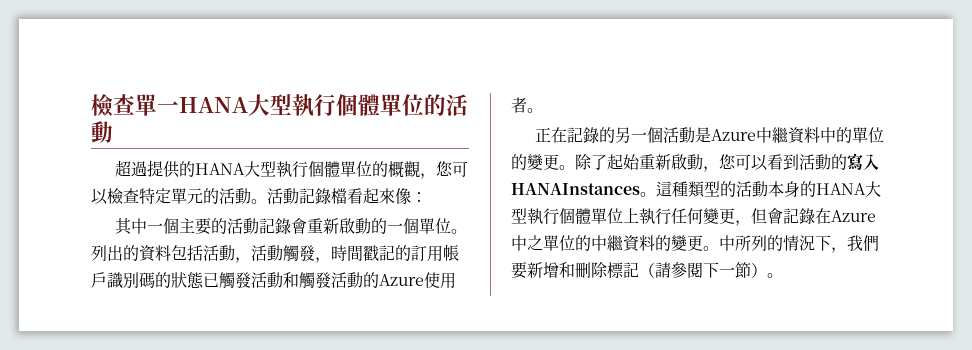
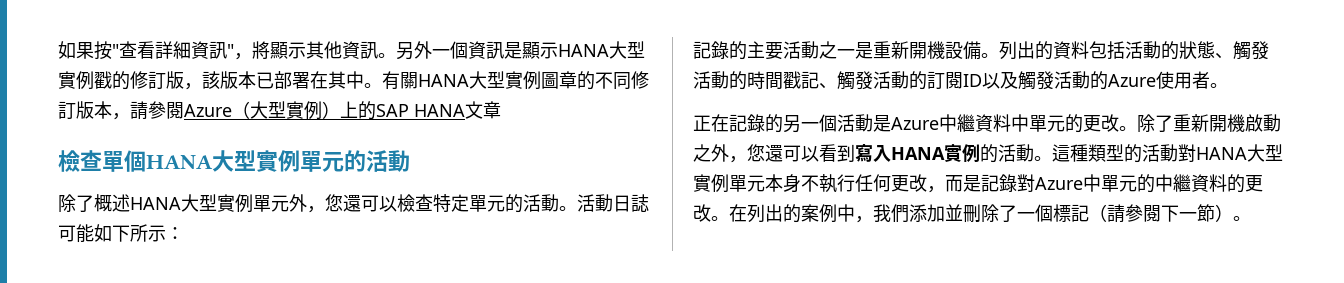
[91,94,468,117] [91,121,113,143] [115,160,454,179] 檢查單一HANA大型執行個體單位的活動 // 超過提供的HANA大型執行個體單位的概觀，您 -> [58,41,645,60] [58,71,649,90] [58,101,501,120] [58,150,410,172] [58,194,361,213] 如果按"查看詳細資訊"，將顯示其他資訊。另外一個資訊是顯示HANA大型實例戳的修訂版，該版本已部署在其中。有關HANA大型實例圖章的不同修訂版本，請參閱Azure（大型實例）上的SAP HANA文章 // 檢查單個HANA大型實例單元的活動 // 除了概述HANA大型實例單元外，您還
[299,188,427,205] [115,218,452,235] 記錄檔看起來像： // 其中一個主要的活動記錄會重新啟動的一個單位 -> [613,194,649,212] [58,224,184,243] [693,41,981,60] 日誌可能如下所示： // 記錄的主要活動之一是重新開機設備
[235,244,459,263] [91,272,299,289] ，活動觸發，時間戳記的訂用帳戶識別碼的狀態已觸發活動和 -> [1161,41,1269,60] [693,71,1018,90] 的狀態、觸發活動的時間戳記、觸發活動的訂閱ID以及
[836,127,885,143] [511,153,879,172] [511,183,640,195] 的單位的變更。除了起始重新啟動，您可以看到活動的寫入HANAInstances -> [1029,114,1281,133] [693,144,1034,163] 單元的更改。除了重新開機啟動之外，您還可以看到寫入HANA實例的活動
[768,181,881,197] [511,208,876,226] [511,235,879,253] [511,262,608,279] 本身的HANA大型執行個體單位上執行任何變更，但會記錄在Azure中之單位的中繼資料的變更。中所列的情況下，我們要新增和刪除 -> [1178,144,1283,162] [693,174,1263,193] [693,204,1053,223] 對HANA大型實例單元本身不執行任何更改，而是記錄對Azure中單元的中繼資料的更改。在列出的案例中，我們添加並刪除了一個

